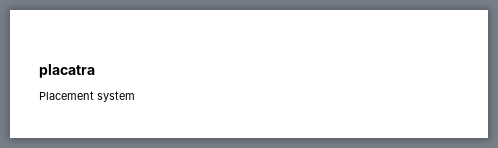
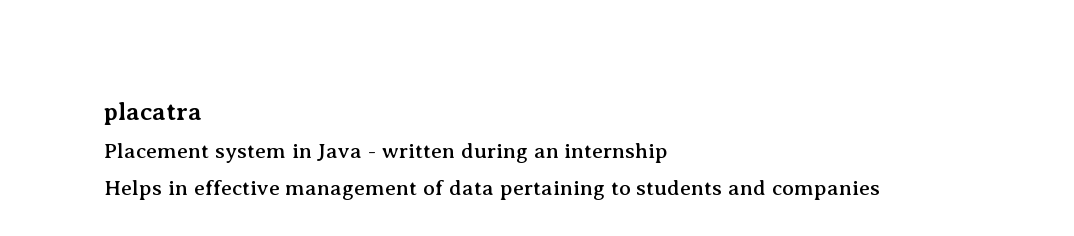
(135, 96) none -> [291,143,669,163] [104,180,881,200] in Java - written during an internship // Helps in effective management of data pertaining to students and companies

